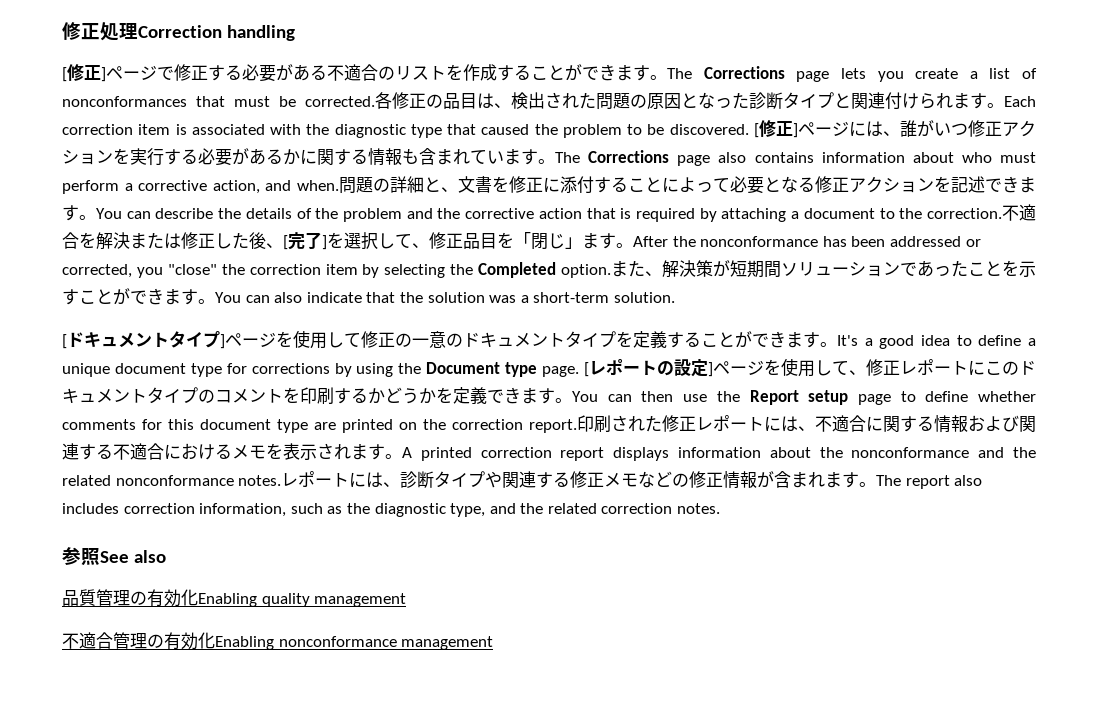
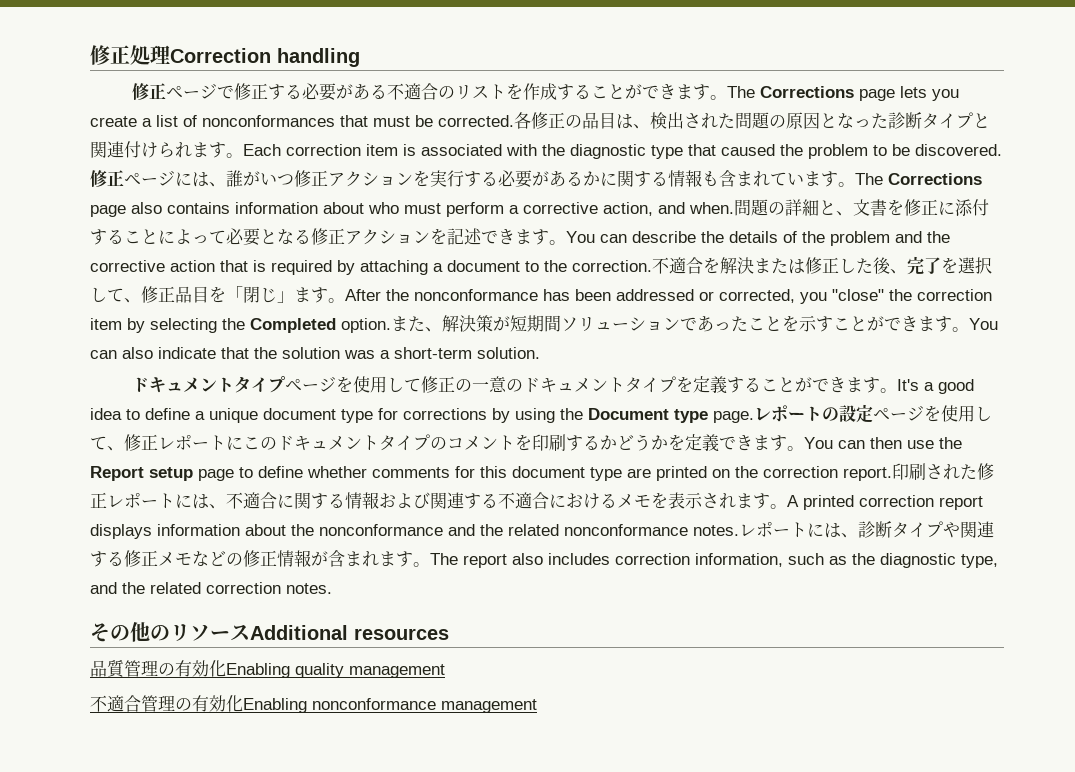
[62,64,106,82] [修正] -> [131,83,166,100] 修正
[753,120,798,138] [修正] -> [90,170,124,187] 修正
[283,232,327,250] [完了] -> [907,256,941,275] 完了
[62,331,225,349] [ドキュメントタイプ] -> [131,376,285,393] ドキュメントタイプ
[584,362,590,377] [ -> (754, 417) none
[708,362,714,377] ] -> (873, 413) none
[62,547,166,566] 参照See also -> [90,622,449,642] その他のリソースAdditional resources

